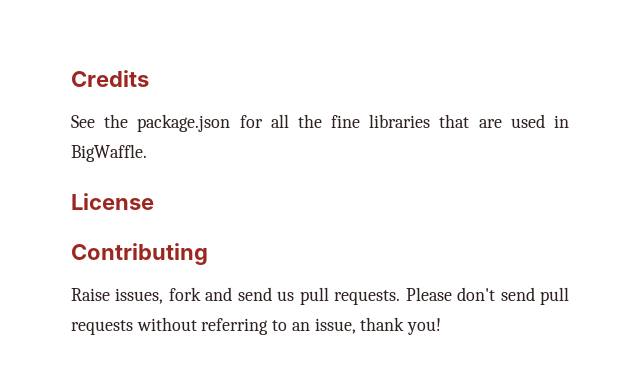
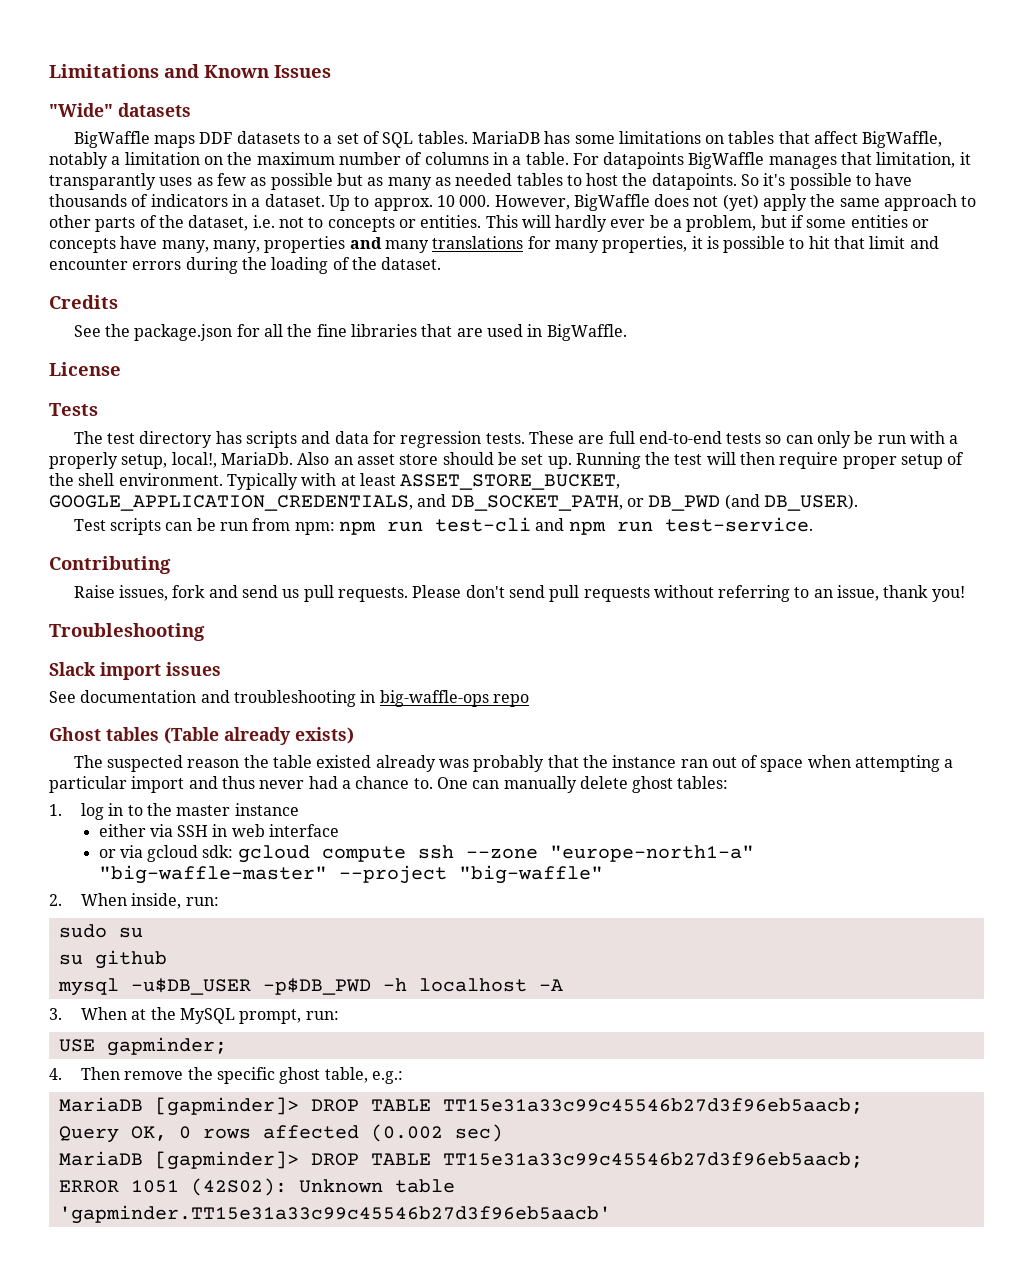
(71, 78) none -> [49,64,331,78] [49,103,191,117] [73,131,943,148] [49,152,971,169] [49,173,913,190] [49,194,977,211] [49,215,930,232] [49,236,939,253] [49,257,442,274] Limitations and Known Issues // "Wide" datasets // BigWaffle maps DDF datasets to a set of SQL tables. MariaDB has some limitations on tables that affect BigWaffle, notably a limitation on the maximum number of columns in a table. For datapoints BigWaffle manages that limitation, it transparantly uses as few as possible but as many as needed tables to host the datapoints. So it's possible to have thousands of indicators in a dataset. Up to approx. 10 000. However, BigWaffle does not (yet) apply the same approach to other parts of the dataset, i.e. not to concepts or entities. This will hardly ever be a problem, but if some entities or concepts have many, many, properties and many translations for many properties, it is possible to hit that limit and encounter errors during the loading of the dataset. //
(154, 201) none -> [49,403,98,416] [73,431,959,448] [49,452,965,469] [49,473,621,490] [49,494,858,511] [73,517,813,535] // Tests // The test directory has scripts and data for regression tests. These are full end-to-end tests so can only be run with a properly setup, local!, MariaDb. Also an asset store should be set up. Running the test will then require proper setup of the shell environment. Typically with at least ASSET_STORE_BUCKET, GOOGLE_APPLICATION_CREDENTIALS, and DB_SOCKET_PATH, or DB_PWD (and DB_USER). // Test scripts can be run from npm: npm run test-cli and npm run test-service.
(442, 326) none -> [49,623,205,641] [49,662,221,680] [49,690,529,707] [49,727,354,745] [73,755,954,772] [49,776,729,793] [49,803,299,820] [98,824,340,837] [98,845,754,863] [98,865,603,884] [49,893,219,909] [58,924,143,938] [58,950,167,969] [57,978,563,996] [49,1007,339,1024] [58,1037,227,1056] [49,1067,403,1084] [58,1097,863,1116] [58,1124,503,1143] [58,1151,863,1170] [58,1178,455,1196] [58,1205,611,1224] // Troubleshooting // Slack import issues // See documentation and troubleshooting in big-waffle-ops repo // Ghost tables (Table already exists) // The suspected reason the table existed already was probably that the instance ran out of space when attempting a particular import and thus never had a chance to. One can manually delete ghost tables: // 1. log in to the master instance // either via SSH in web interface // or via gcloud sdk: gcloud compute ssh --zone "europe-north1-a" "big-waffle-master" --project "big-waffle" // 2. When inside, run: // sudo su // su github // mysql -u$DB_USER -p$DB_PWD -h localhost -A // 3. When at the MySQL prompt, run: // USE gapminder; // 4. Then remove the specific ghost table, e.g.: // MariaDB [gapminder]> DROP TABLE TT15e31a33c99c45546b27d3f96eb5aacb; // Query OK, 0 rows affected (0.002 sec) // MariaDB [gapminder]> DROP TABLE TT15e31a33c99c45546b27d3f96eb5aacb; // ERROR 1051 (42S02): Unknown table 'gapminder.TT15e31a33c99c45546b27d3f96eb5aacb'

